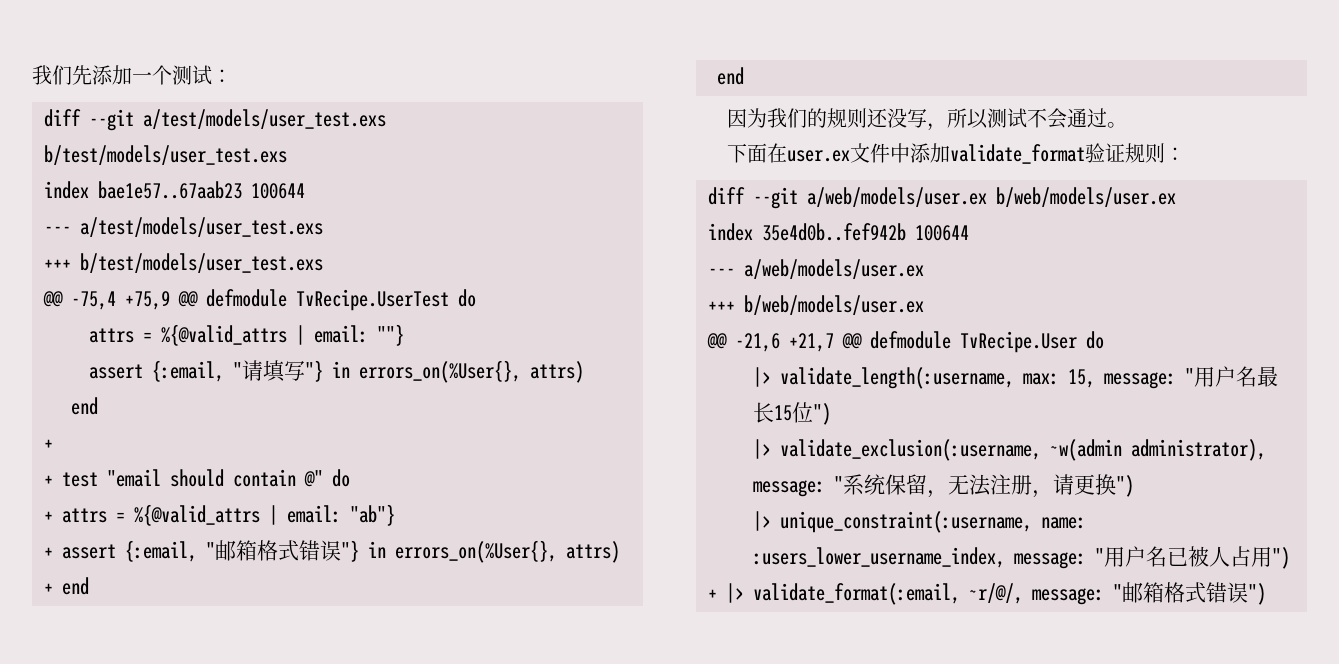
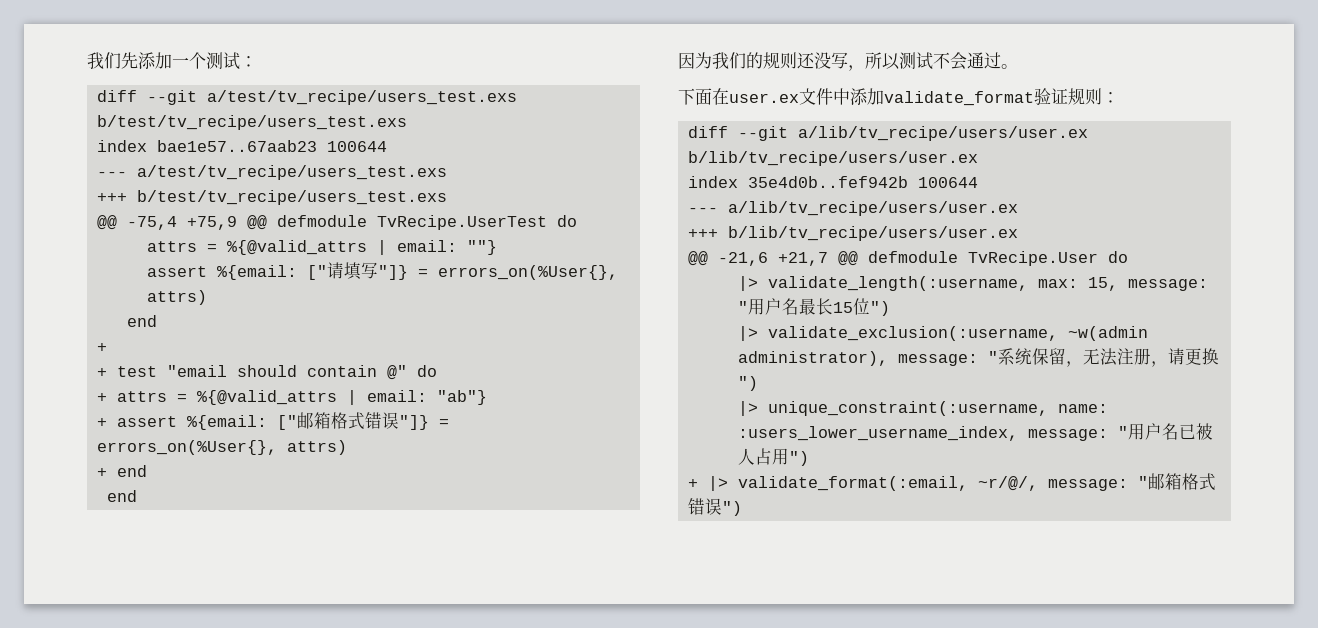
[143,109,386,129] [44,145,287,165] a/test/models/user_test.exs b/test/models/user_test.exs -> [207,90,518,105] [97,115,408,130] a/test/tv_recipe/users_test.exs b/test/tv_recipe/users_test.exs
[80,217,323,237] [44,253,323,273] a/test/models/user_test.exs // +++ b/test/models/user_test.exs -> [137,165,448,180] [97,190,448,205] a/test/tv_recipe/users_test.exs // +++ b/test/tv_recipe/users_test.exs
[152,360,350,382] {:email, "请填写"} in -> [217,262,429,280] %{email: ["请填写"]} =
[125,540,386,562] {:email, "邮箱格式错误"} in -> [187,412,450,430] %{email: ["邮箱格式错误"]} =
[807,187,1176,207] a/web/models/user.ex b/web/models/user.ex -> [798,126,1089,141] [688,151,979,166] a/lib/tv_recipe/users/user.ex b/lib/tv_recipe/users/user.ex
[744,259,924,279] [708,295,924,315] a/web/models/user.ex // +++ b/web/models/user.ex -> [728,201,1019,216] [688,226,1019,241] a/lib/tv_recipe/users/user.ex // +++ b/lib/tv_recipe/users/user.ex

